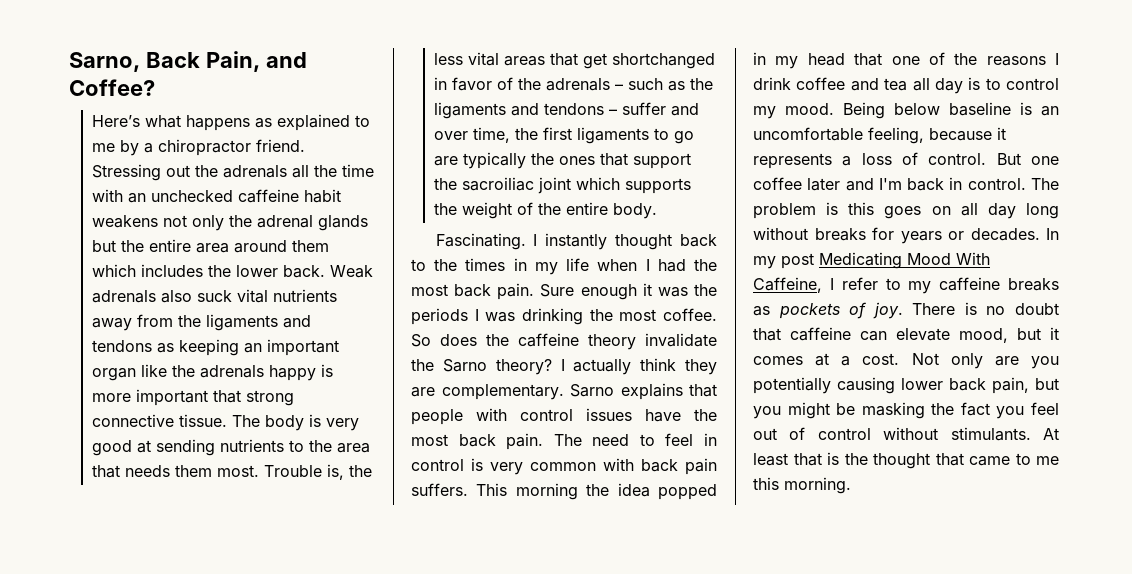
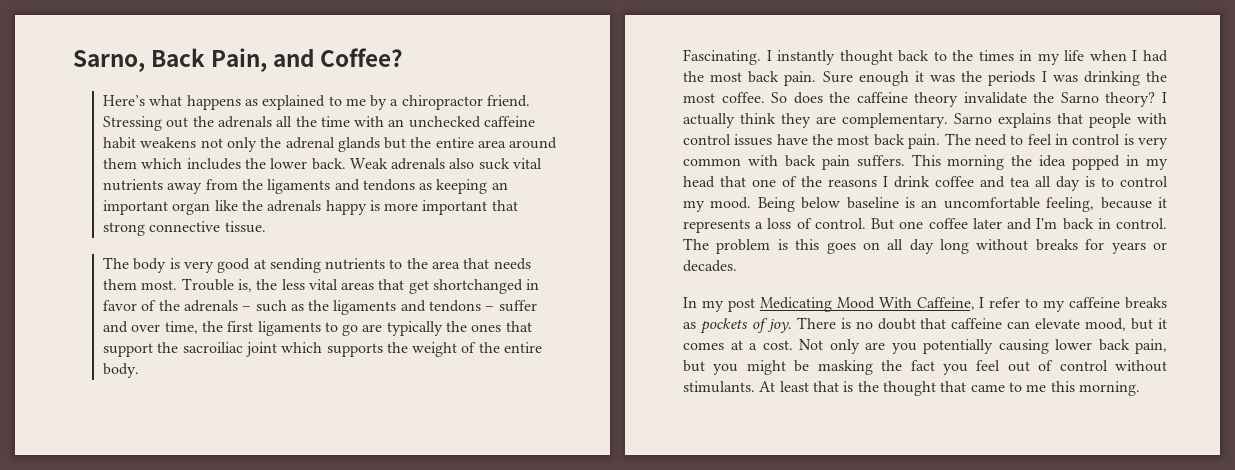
(227, 420) none -> (266, 227) //
(1040, 234) none -> (737, 266) //

